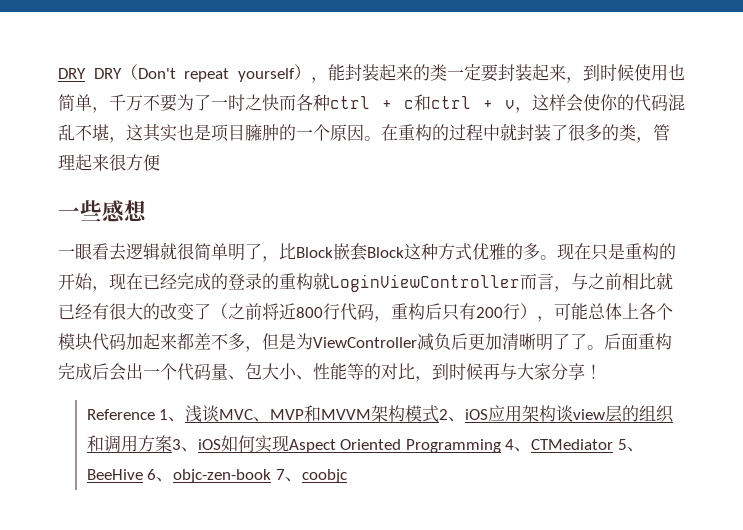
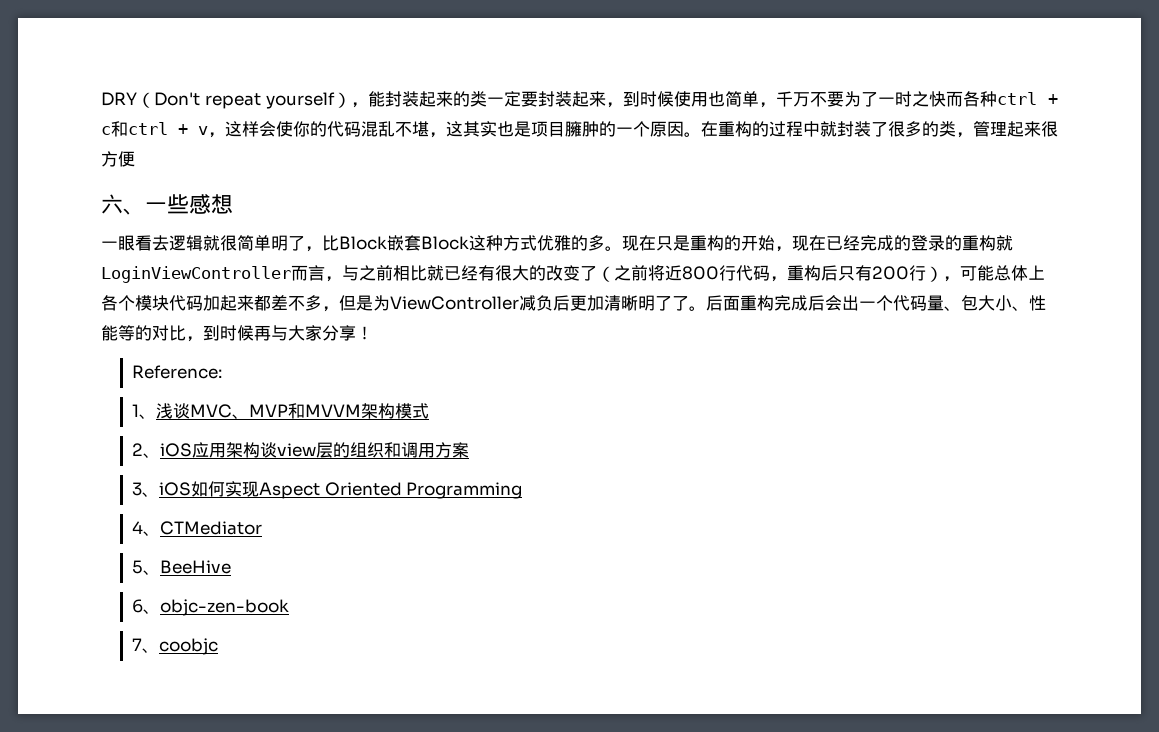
[58,68,122,79] DRY DRY -> [101,92,137,106] DRY
(160, 162) none -> [101,194,145,215] 六、
[86,409,155,420] Reference -> [131,365,222,379] Reference: //
(440, 414) none -> (429, 411) //
(172, 443) none -> (469, 450) //
(501, 446) none -> (523, 490) //
(614, 444) none -> (262, 528) //
(143, 474) none -> (231, 567) //
(272, 476) none -> (289, 607) //

